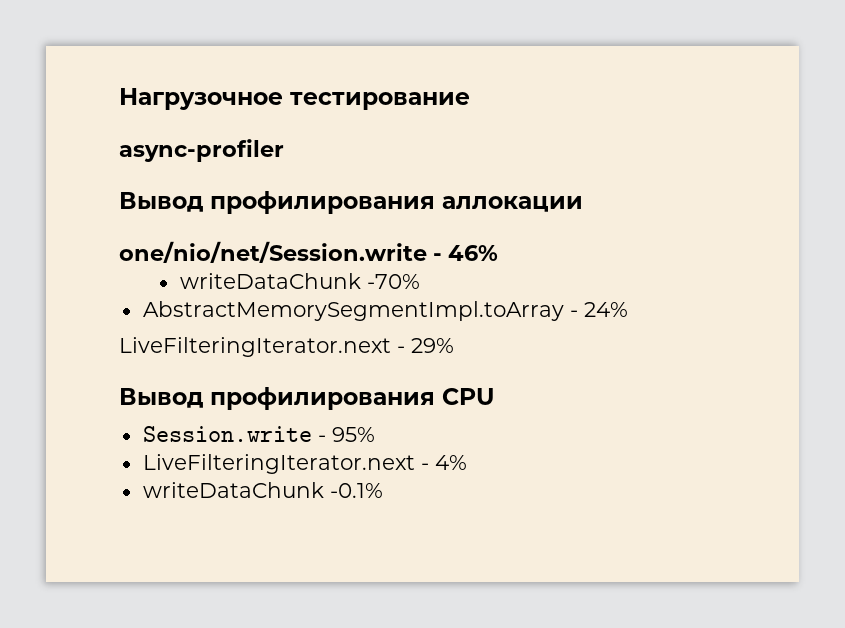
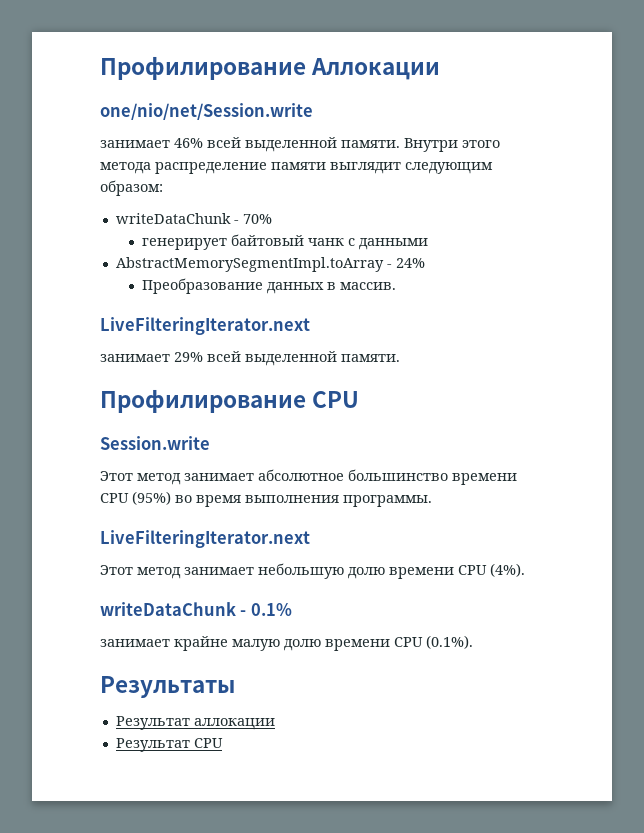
[119,88,470,110] [119,139,284,162] [119,191,583,214] Нагрузочное тестирование // async-profiler // Вывод профилирования аллокации -> [100,56,441,80] Профилирование Аллокации
[433,253,443,261] - -> [100,140,170,148] // занимает
[179,273,420,289] // writeDataChunk -70% -> [207,137,500,152] [100,162,493,174] [100,180,163,196] [115,213,272,224] [142,234,429,250] всей выделенной памяти. Внутри этого метода распределение памяти выглядит следующим образом: // writeDataChunk - 70% // генерирует байтовый чанк с данными
[119,337,405,357] // LiveFilteringIterator.next - -> [142,278,397,294] [100,317,310,335] [100,354,170,362] // Преобразование данных в массив. // LiveFilteringIterator.next // занимает
[119,387,495,410] [142,426,375,442] [142,454,467,474] [142,482,383,498] // Вывод профилирования CPU // Session.write - 95% // LiveFilteringIterator.next - 4% // writeDataChunk -0.1% -> [207,351,400,366] [100,389,360,413] [100,436,210,450] [100,469,517,485] [100,491,432,507] [100,530,310,548] [100,563,525,579] [100,602,292,616] [100,635,473,651] [100,676,235,698] [115,716,275,730] [115,738,223,752] всей выделенной памяти. // Профилирование CPU // Session.write // Этот метод занимает абсолютное большинство времени CPU (95%) во время выполнения программы. // LiveFilteringIterator.next // Этот метод занимает небольшую долю времени CPU (4%). // writeDataChunk - 0.1% // занимает крайне малую долю времени CPU (0.1%). // Результаты // Результат аллокации // Результат CPU

